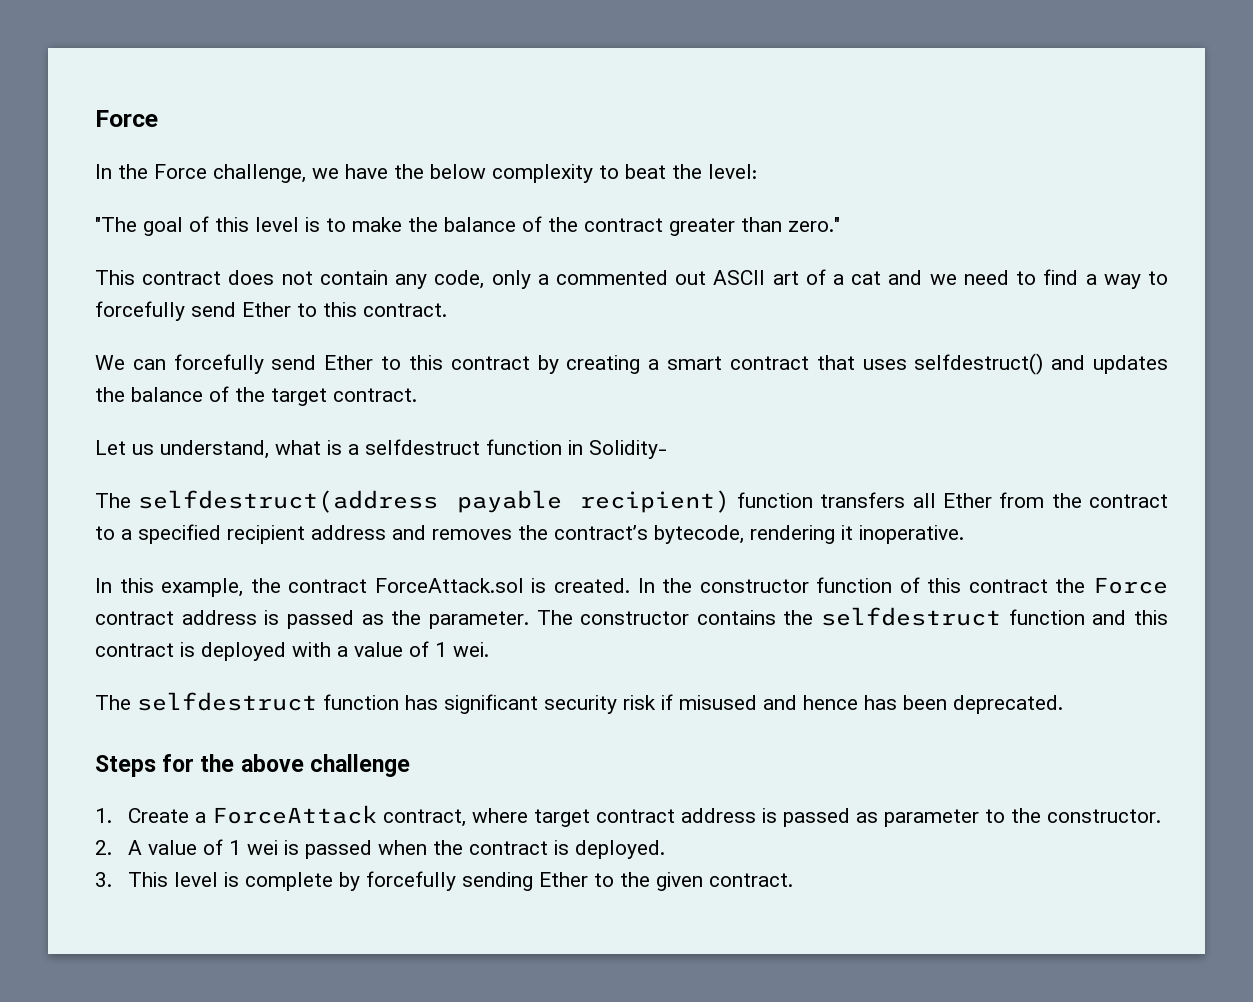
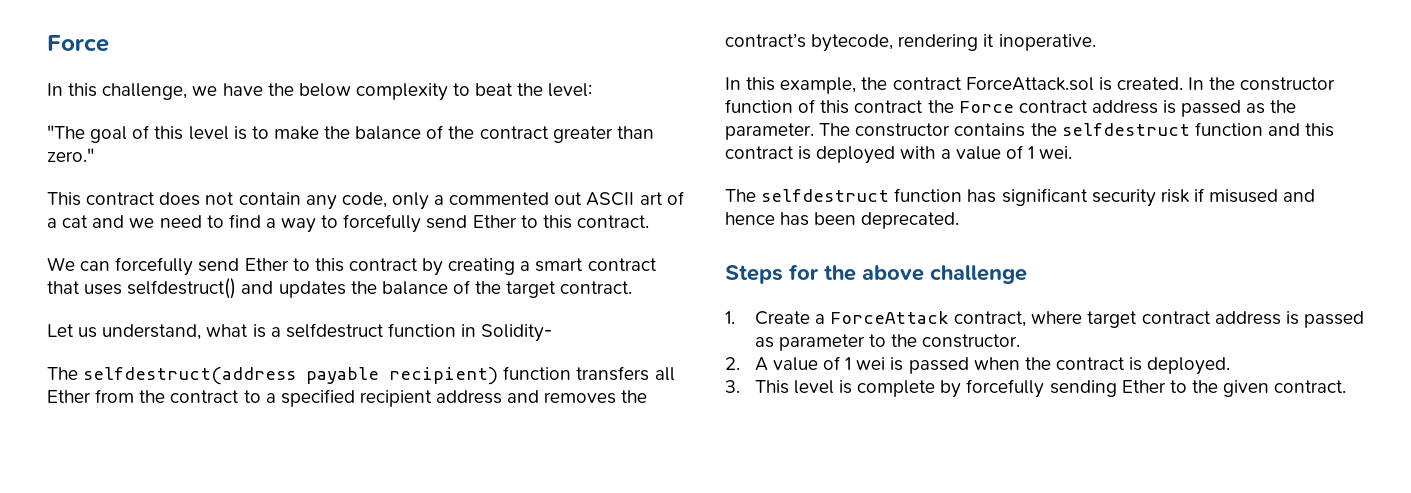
[118,164,207,179] the Force -> [68,83,98,97] this

